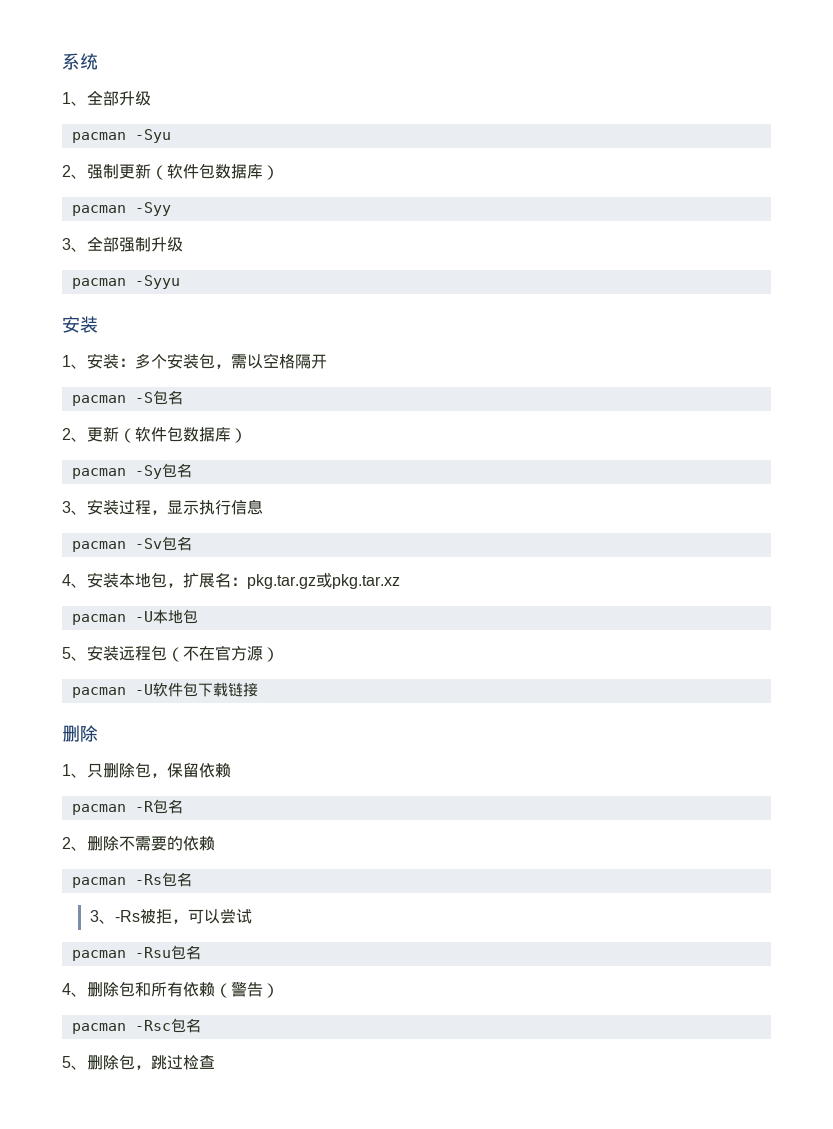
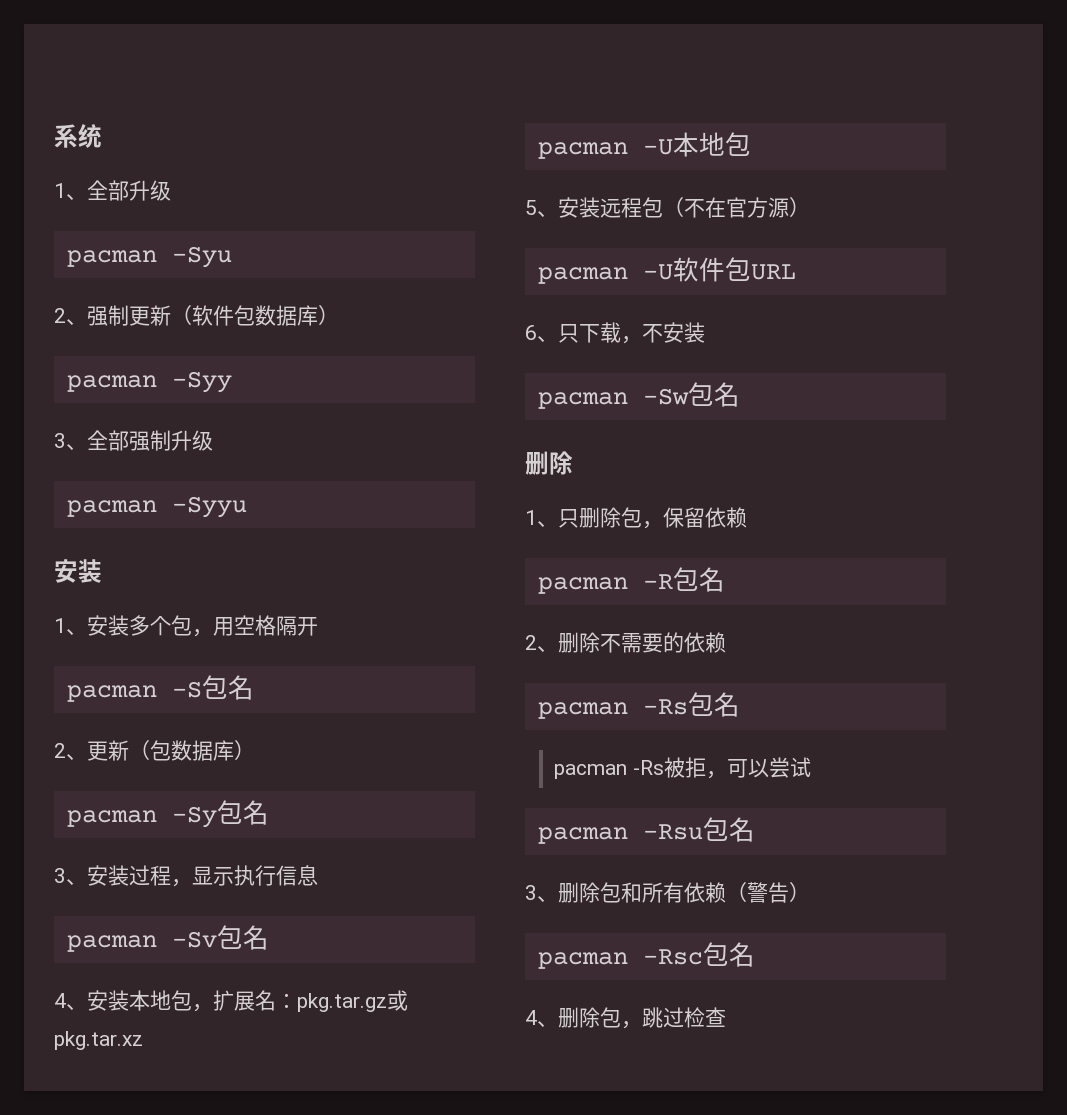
[119,353,263,369] ：多个安装包，需以 -> [129,615,234,637] 多个包，用
[135,426,167,442] 软件 -> (150, 750) none
[197,682,258,697] 下载链接 -> [750,264,796,280] [525,322,705,344] [537,382,740,409] URL // 6、只下载，不安装 // pacman -Sw包名
[89,910,115,924] 3、 -> [554,764,628,779] pacman
[62,983,71,995] 4 -> [525,885,537,900] 3
[62,1056,71,1068] 5 -> [525,1010,537,1025] 4

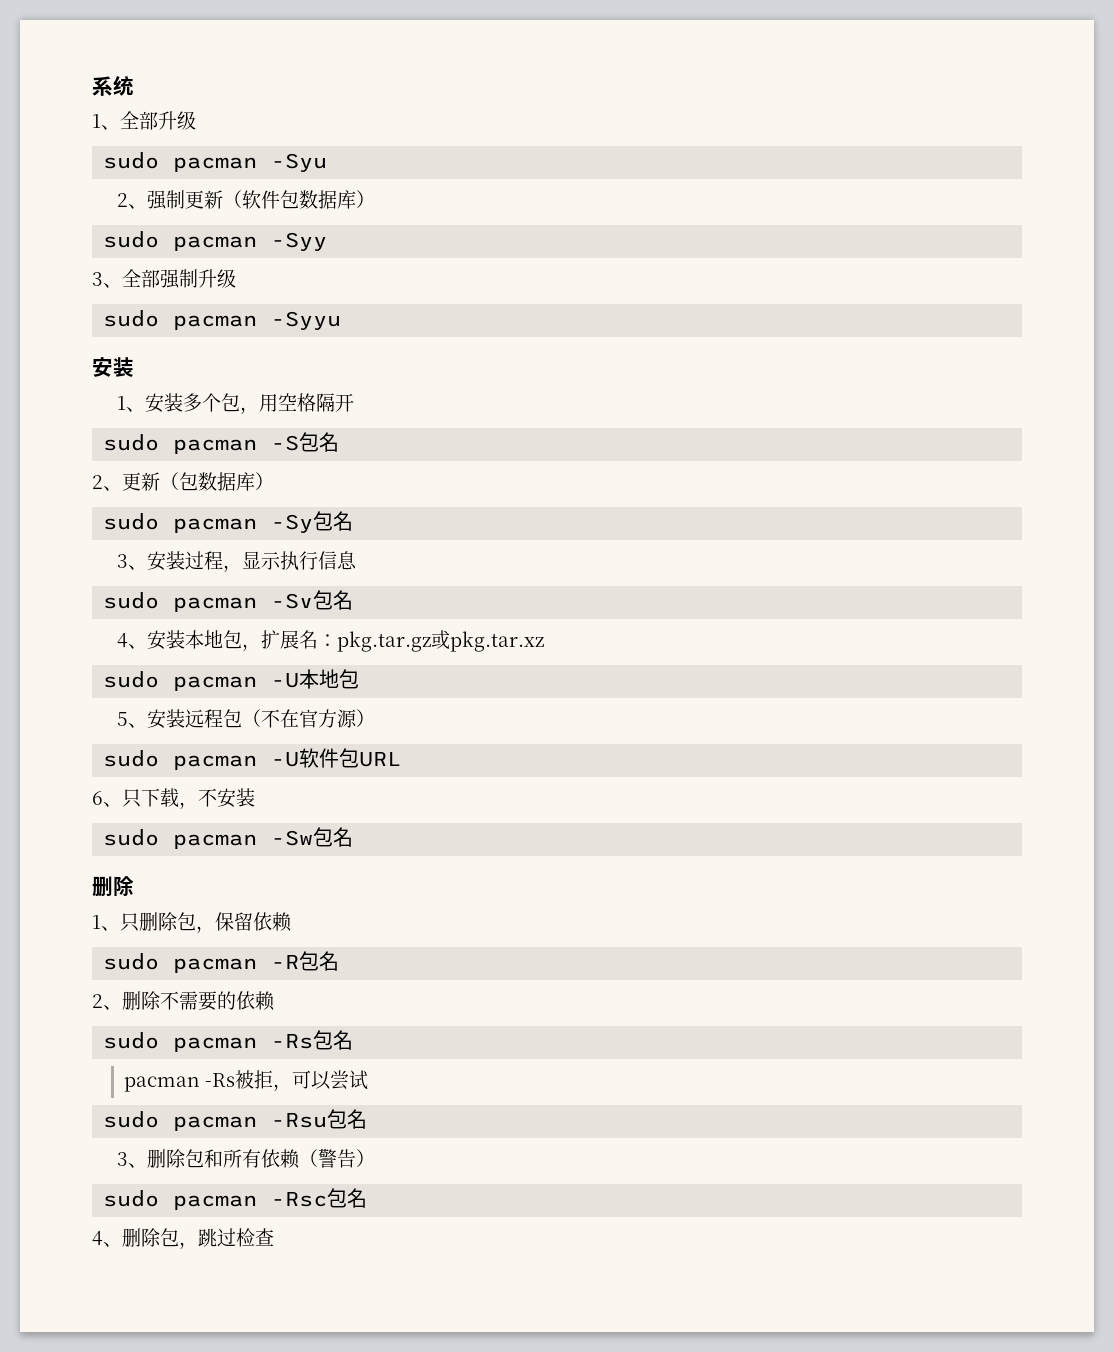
(171, 190) none -> [103,152,160,169] sudo
(339, 315) none -> [103,231,160,248] sudo
(213, 440) none -> [103,310,160,327] sudo
(318, 626) none -> [103,434,160,451] sudo
(255, 750) none -> [103,513,160,530] sudo
(318, 875) none -> [103,592,160,609] sudo
(143, 1040) none -> [103,671,160,688] sudo
(810, 207) none -> [103,750,160,767] sudo
(705, 332) none -> [103,829,160,846] sudo
(747, 517) none -> [103,953,160,970] sudo
(726, 642) none -> [103,1032,160,1049] sudo
(811, 767) none -> [103,1111,160,1128] sudo
(810, 892) none -> [103,1190,160,1207] sudo

